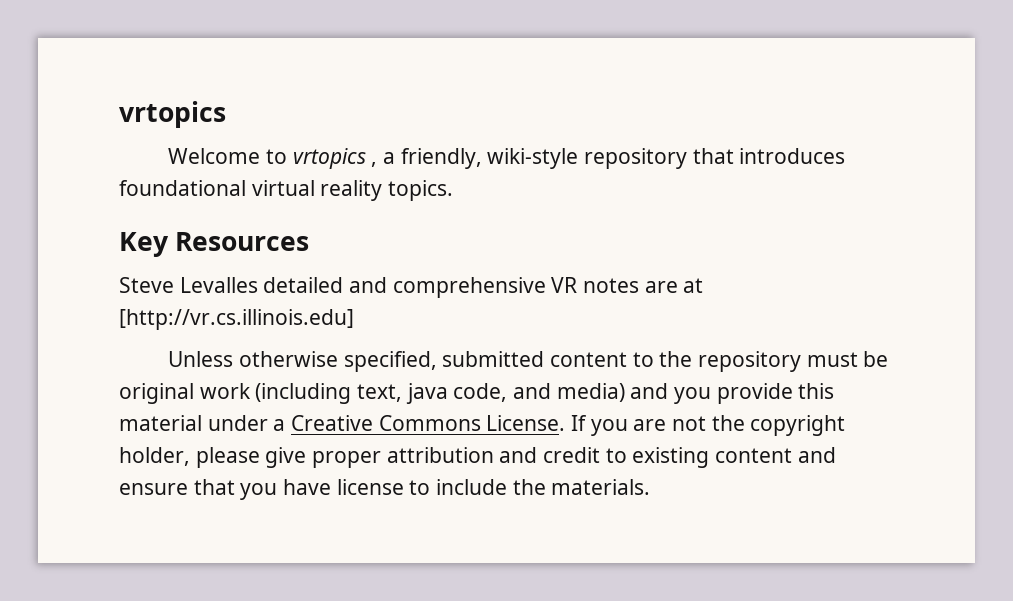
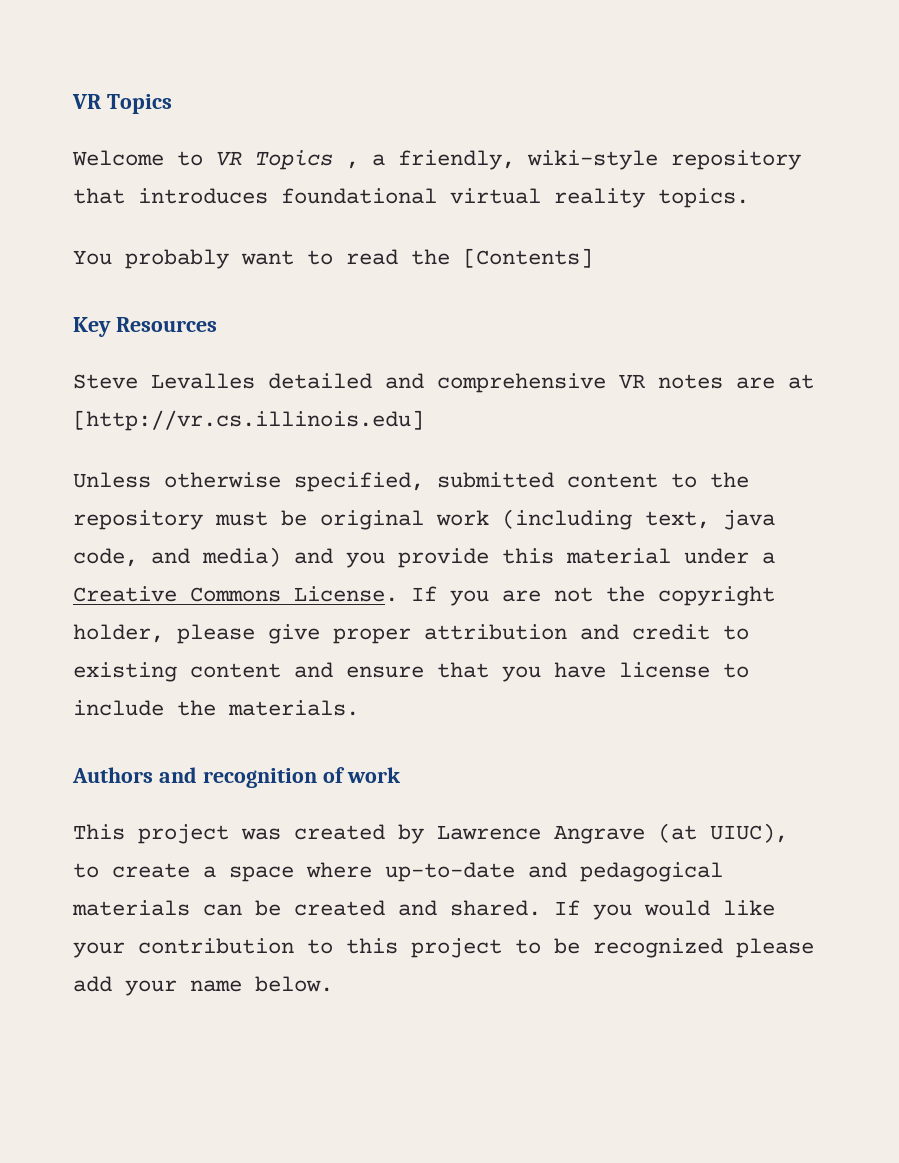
[119,101,226,128] vrtopics -> [72,94,172,114] VR Topics
[292,148,366,169] vrtopics -> [216,150,333,170] VR Topics
(454, 190) none -> [73,248,593,269] // You probably want to read the [Contents]
(651, 487) none -> [72,767,401,788] [73,823,788,844] [73,862,723,882] [72,900,775,920] [73,938,814,958] [73,976,333,996] // Authors and recognition of work // This project was created by Lawrence Angrave (at UIUC), to create a space where up-to-date and pedagogical materials can be created and shared. If you would like your contribution to this project to be recognized please add your name below.

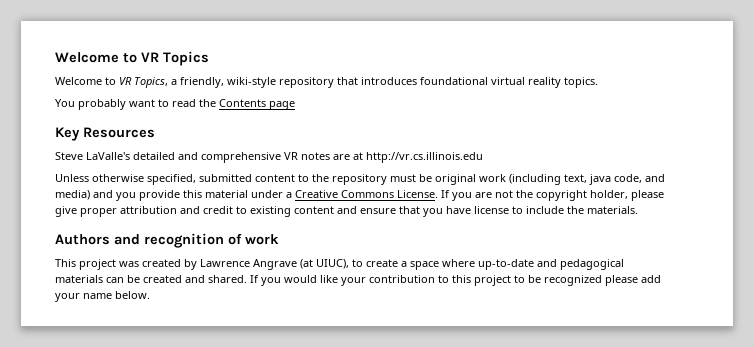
(72, 101) none -> [55,52,137,63] Welcome to
[255,150,359,170] Topics , -> [134,77,168,88] Topics,
[463,248,593,268] [Contents] -> [219,99,295,110] Contents page
[151,373,255,389] Levalles -> [86,152,130,160] LaValle's
[73,410,424,431] [http://vr.cs.illinois.edu] -> [366,152,483,163] http://vr.cs.illinois.edu

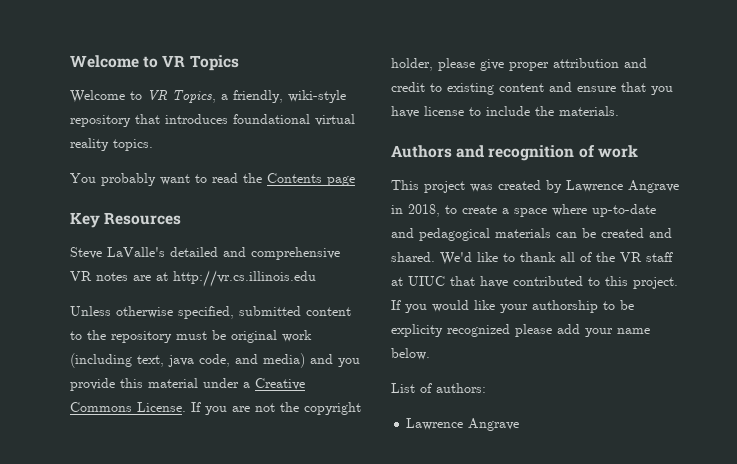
[300,259,349,269] (at UIUC), -> [391,204,440,217] in 2018,
(247, 279) none -> [440,252,673,265] [391,276,678,289] We'd like to thank all of the VR staff at UIUC that have contributed to this project.
[369,275,511,286] contribution to this project -> [532,300,598,313] authorship
(541, 279) none -> [391,324,443,337] explicity
(150, 295) none -> [391,383,486,393] [406,418,520,431] // List of authors: // Lawrence Angrave

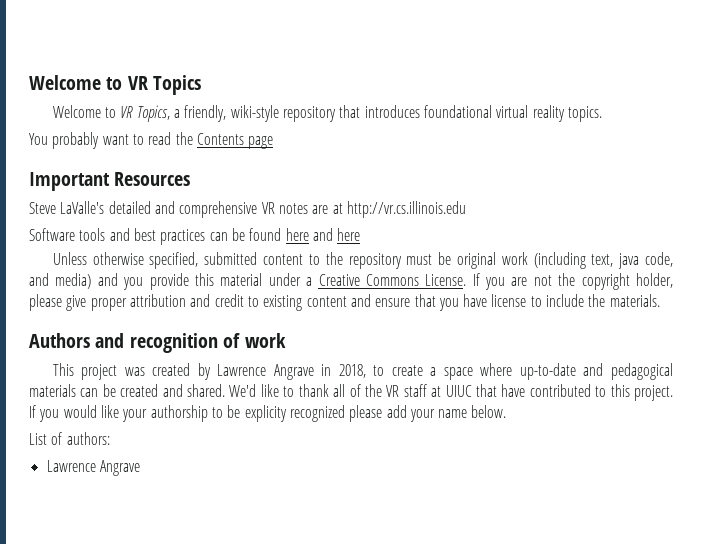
[70,212,100,228] Key -> [29,172,110,191] Important
(316, 278) none -> [29,228,361,245] // Software tools and best practices can be found here and here

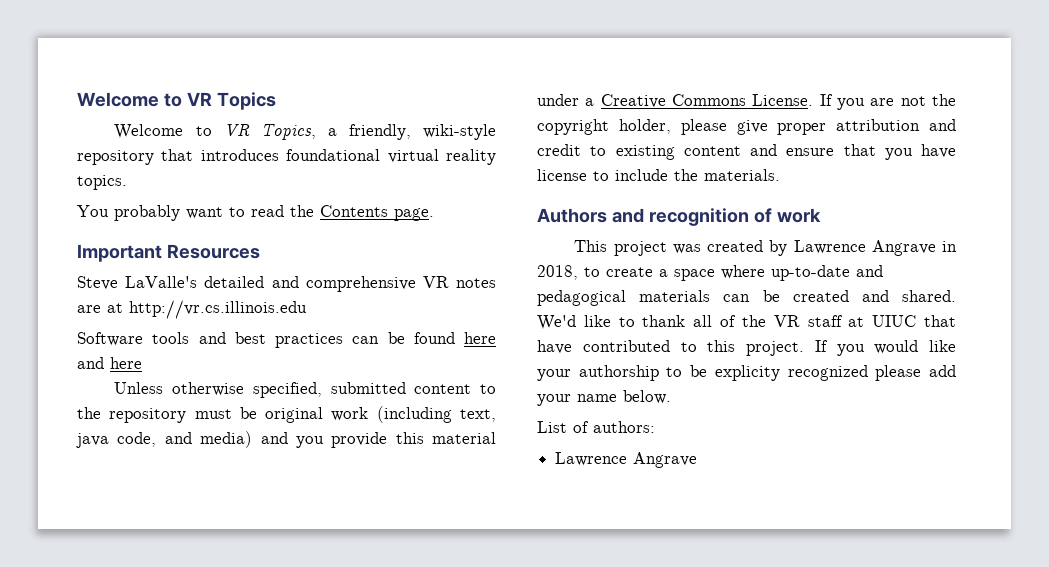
[248,136,274,149] page -> [394,208,434,221] page.

